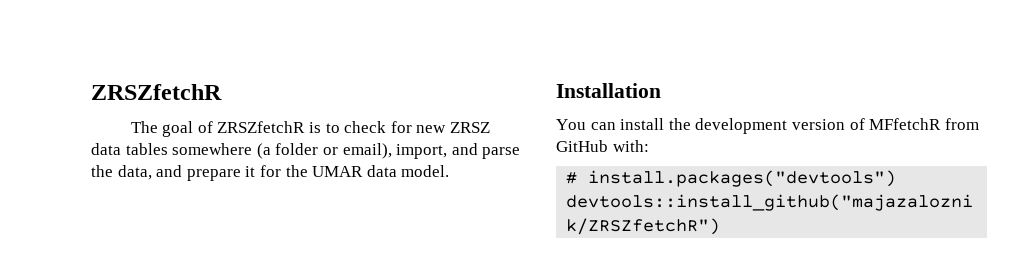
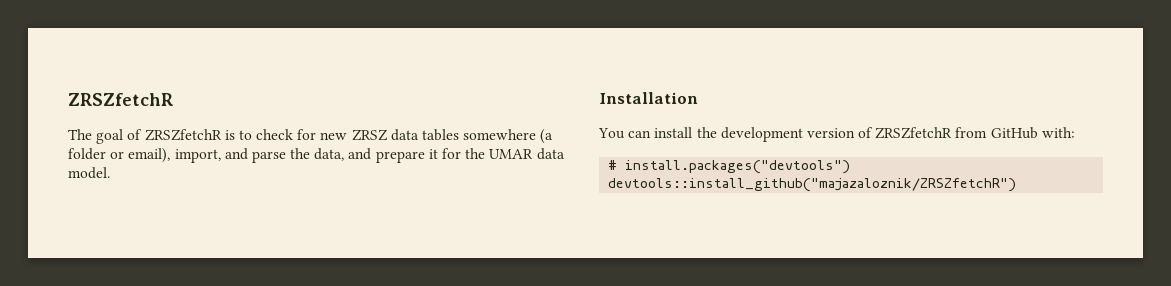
[869,118,942,130] MFfetchR -> [875,127,953,139] ZRSZfetchR

